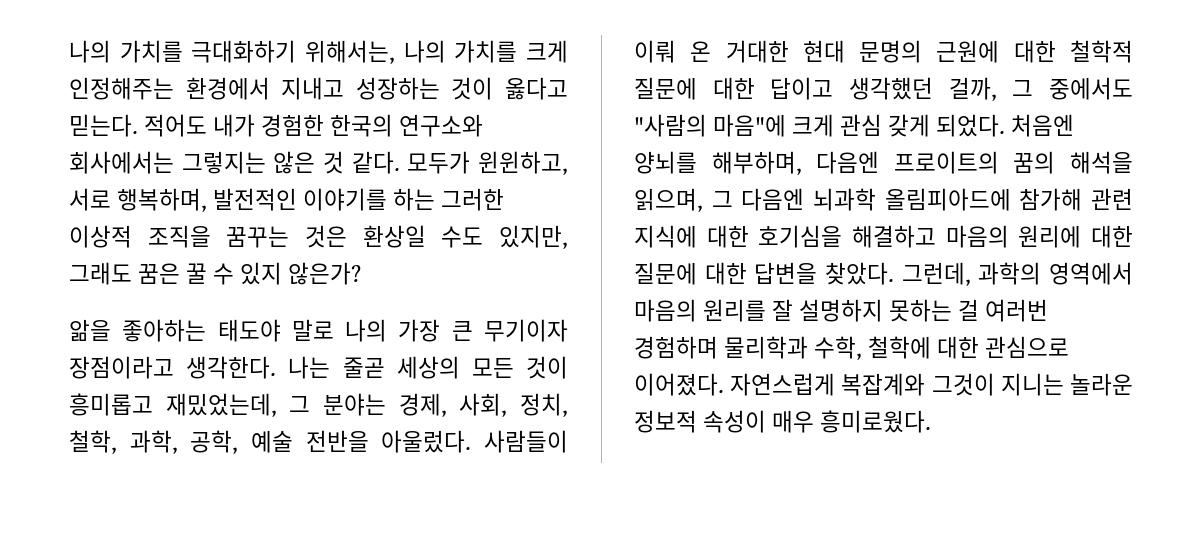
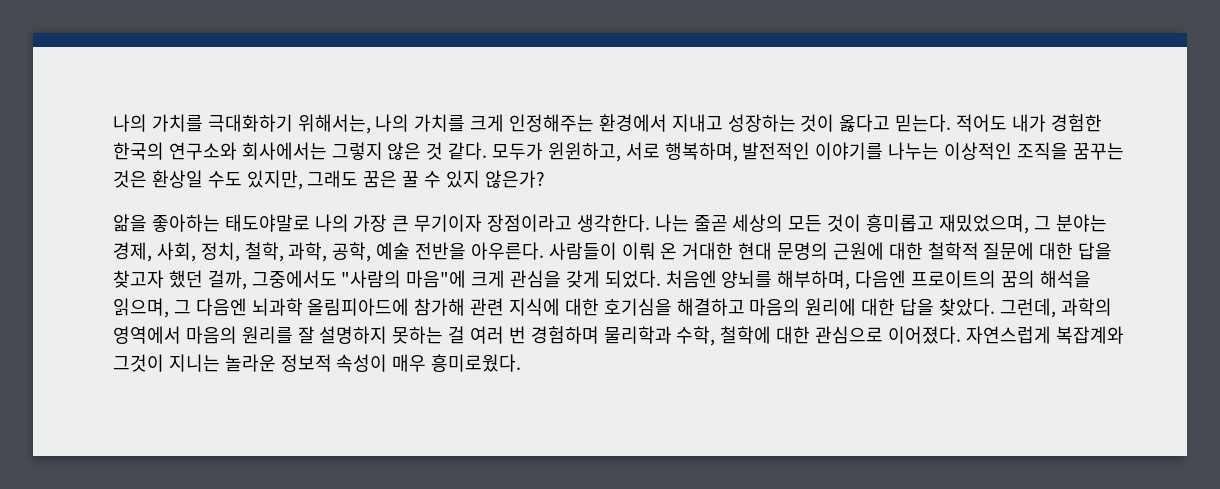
[181,151,266,174] 그렇지는 -> [331,142,383,160] 그렇지
[393,188,505,211] [69,225,132,248] 하는 그러한 이상적 -> [888,142,1013,160] 나누는 이상적인
[217,319,334,342] 태도야 말로 -> [224,214,310,232] 태도야말로
[165,393,277,417] 재밌었는데, -> [938,214,1029,234] 재밌었으며,
[381,430,472,453] 아울렀다. -> [470,242,544,260] 아우른다.
[770,77,1133,101] 답이고 생각했던 걸까, 그 중에서도 -> [1078,242,1113,260] [113,270,337,290] 답을 찾고자 했던 걸까, 그중에서도
[840,114,883,136] 관심 -> [510,270,562,288] 관심을
[634,262,818,285] 질문에 대한 답변을 -> [900,298,935,316] 답을
[985,299,1049,322] 여러번 -> [470,326,526,344] 여러 번

